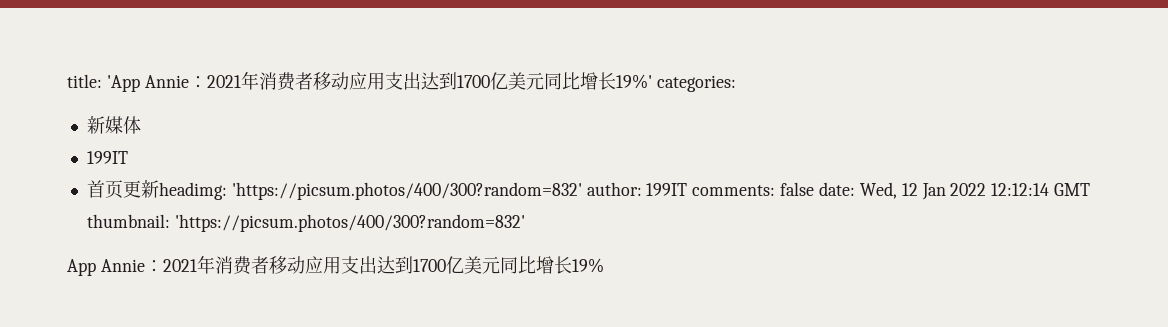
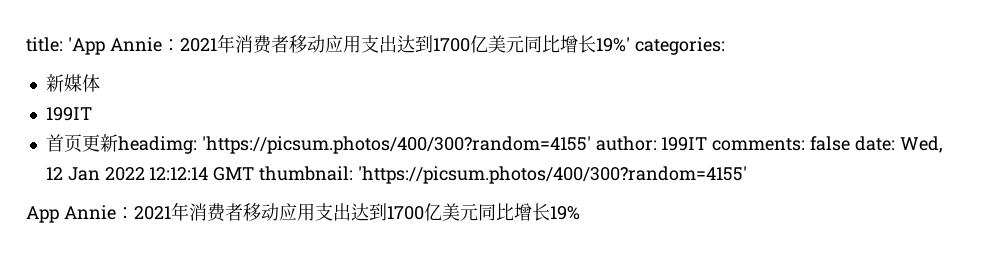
[231,182,582,200] 'https://picsum.photos/400/300?random=832' -> [201,136,591,154] 'https://picsum.photos/400/300?random=4155'
[174,214,525,232] 'https://picsum.photos/400/300?random=832' -> [357,166,747,184] 'https://picsum.photos/400/300?random=4155'

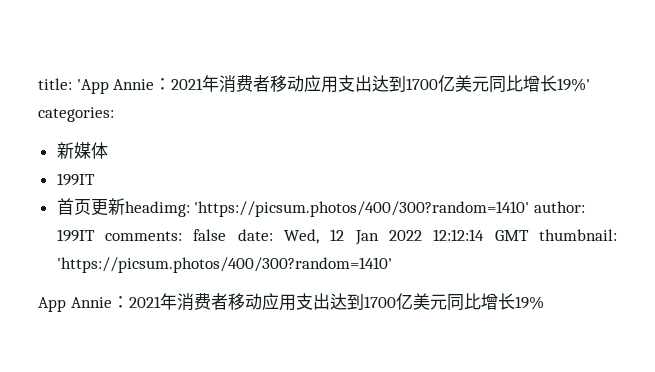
[201,136,591,154] 'https://picsum.photos/400/300?random=4155' -> [194,201,530,217] 'https://picsum.photos/400/300?random=1410'
[357,166,747,184] 'https://picsum.photos/400/300?random=4155' -> [56,257,392,273] 'https://picsum.photos/400/300?random=1410'

